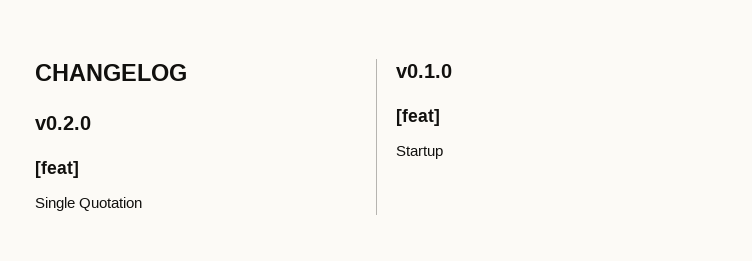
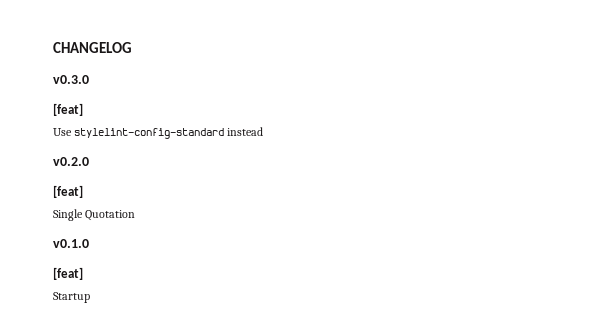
(187, 72) none -> [53,75,89,84] [53,103,83,116] [53,127,264,139] // v0.3.0 // [feat] // Use stylelint-config-standard instead

